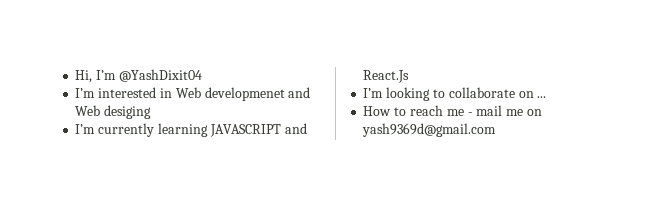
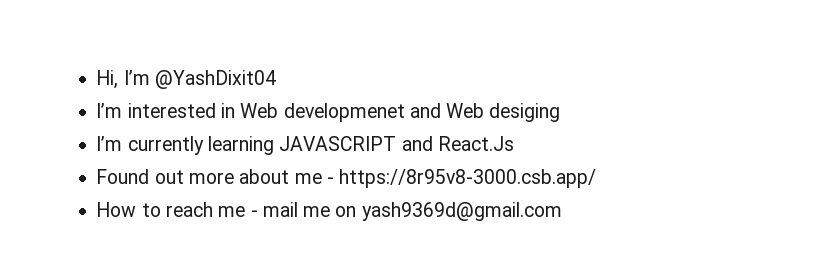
[363,87,547,101] I’m looking to collaborate on ... -> [96,169,597,188] Found out more about me - https://8r95v8-3000.csb.app/

